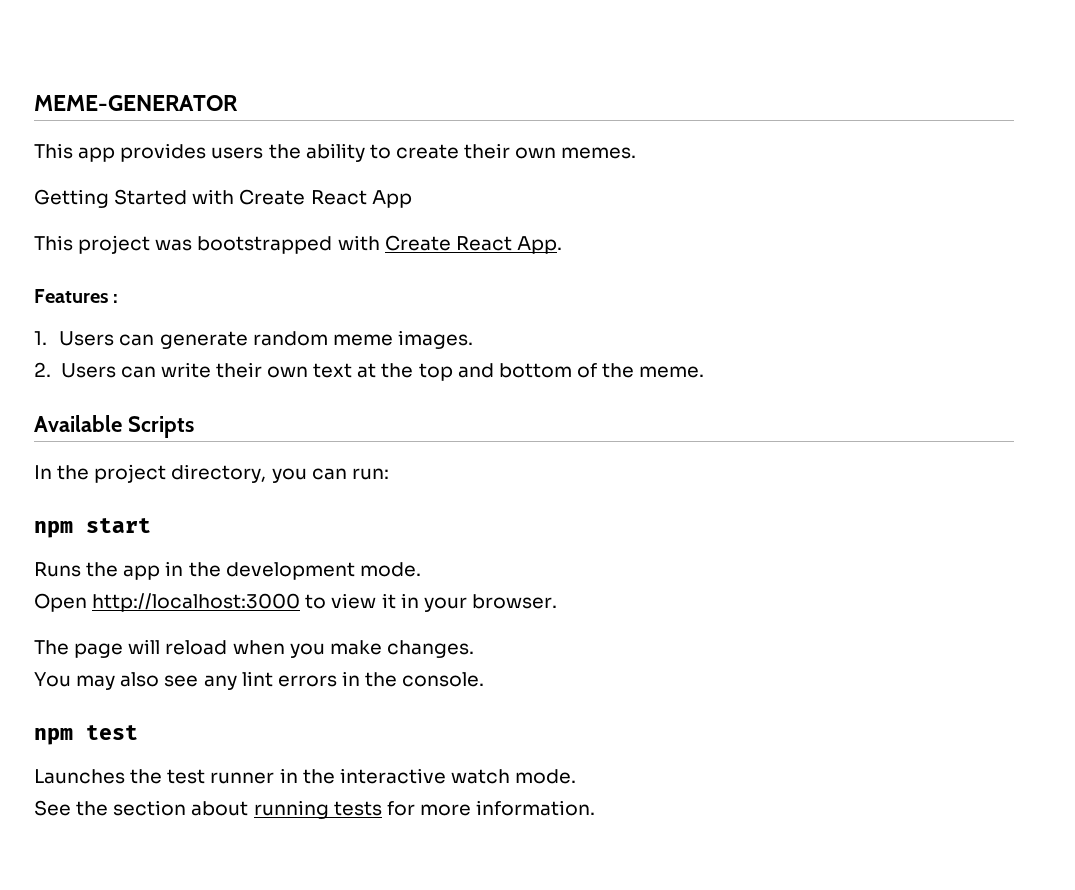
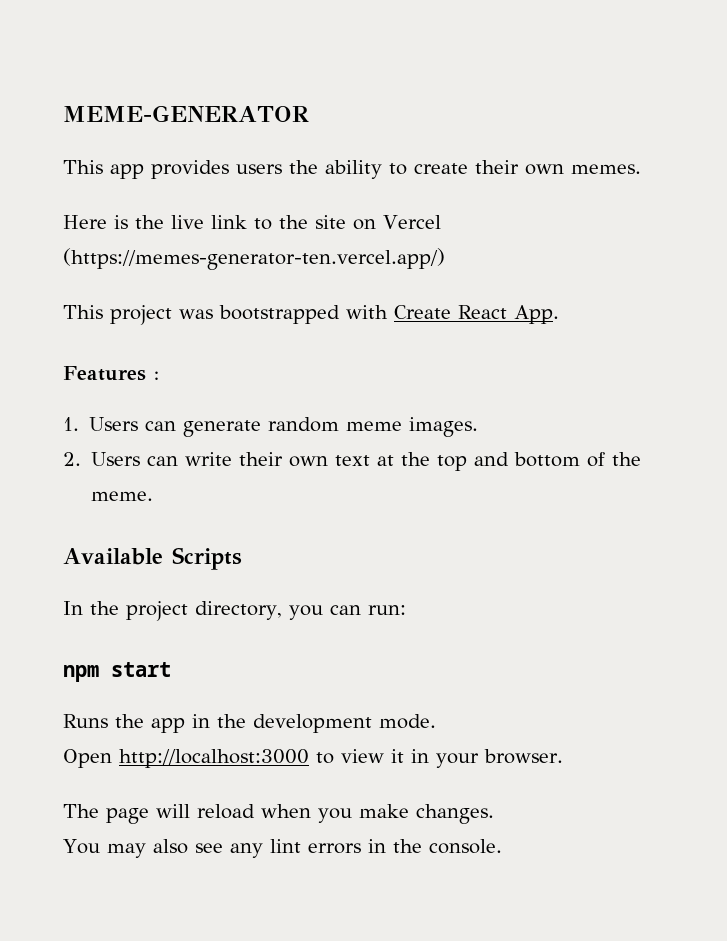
[34,189,412,208] Getting Started with Create React App -> [63,215,441,230] [63,248,445,270] Here is the live link to the site on Vercel (https://memes-generator-ten.vercel.app/)
[34,725,138,745] [34,768,577,784] [34,800,596,819] // npm test // Launches the test runner in the interactive watch mode. // See the section about running tests for more information. -> (502, 846) none

